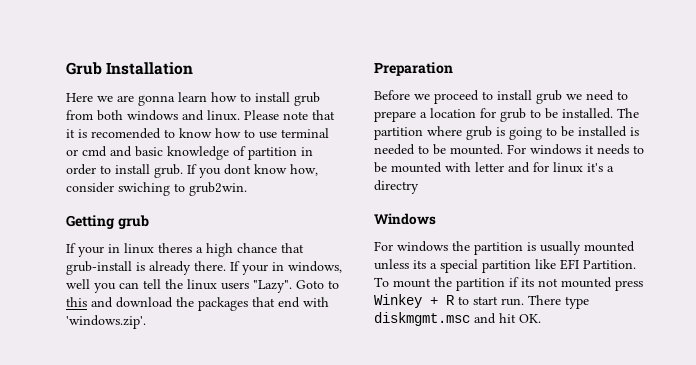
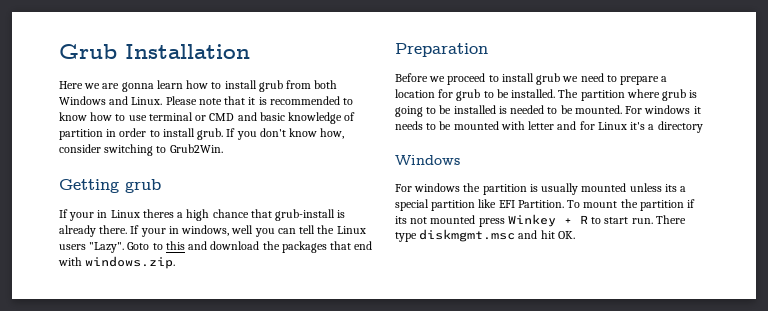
[127,110,240,121] windows and linux. -> [59,96,163,105] Windows and Linux.
[91,128,161,139] recomended -> [269,96,340,105] recommended
[82,146,107,157] cmd -> [209,113,235,121] CMD
[224,164,251,175] dont -> [259,128,286,137] don't
[118,182,247,196] swiching to grub2win. -> [104,144,223,156] switching to Grub2Win.
[124,243,154,254] linux -> [110,210,140,218] Linux
[187,279,217,290] linux -> [336,226,366,234] Linux
[66,315,146,329] 'windows.zip'. -> [85,256,176,269] windows.zip.
[553,162,583,173] linux -> [597,122,627,130] Linux
[374,180,419,194] directry -> [657,121,703,133] directory

